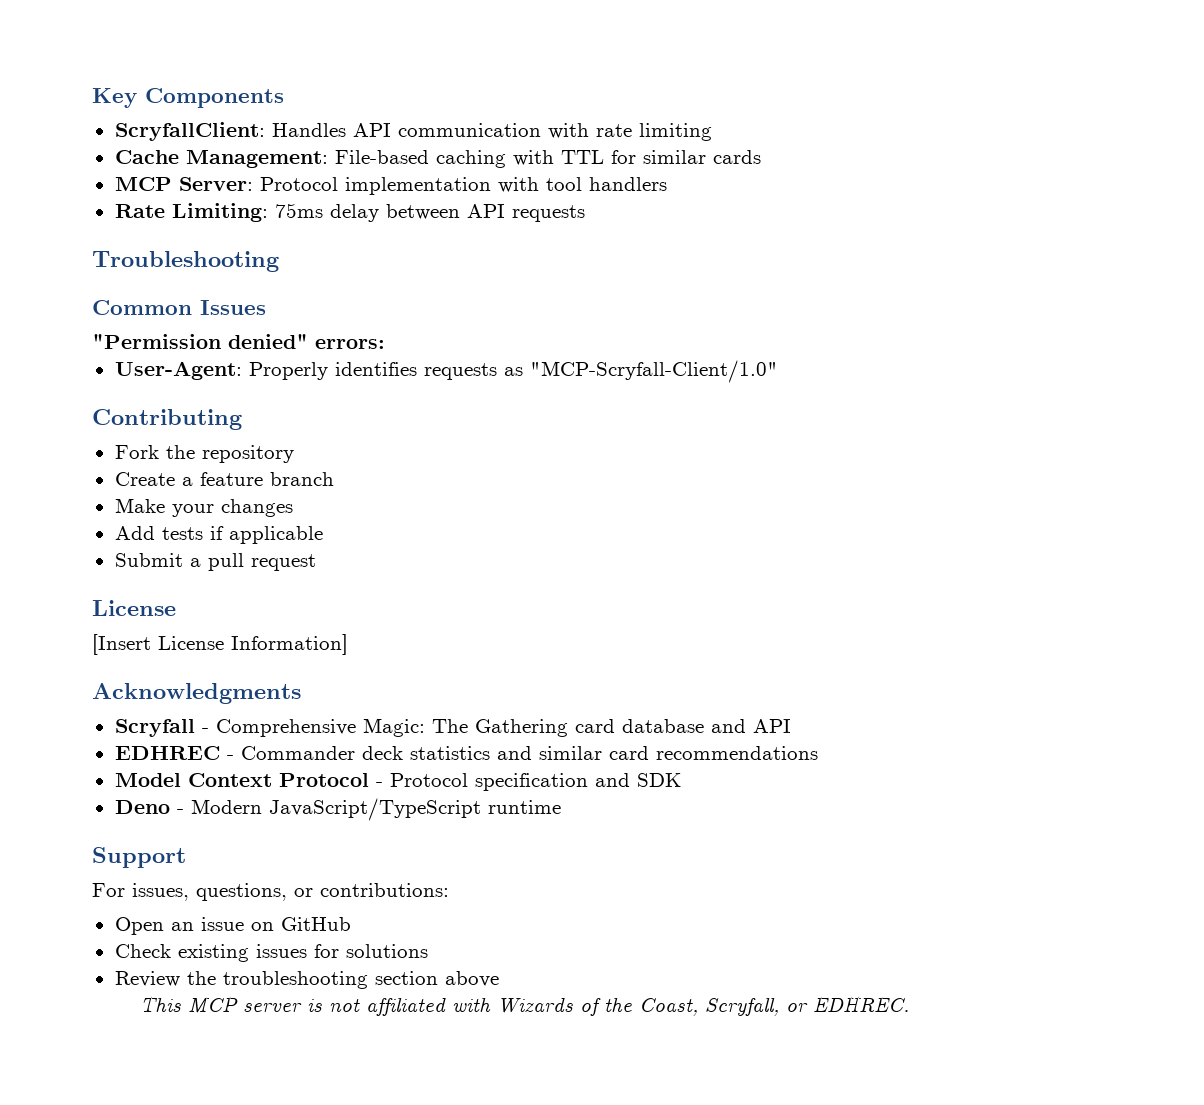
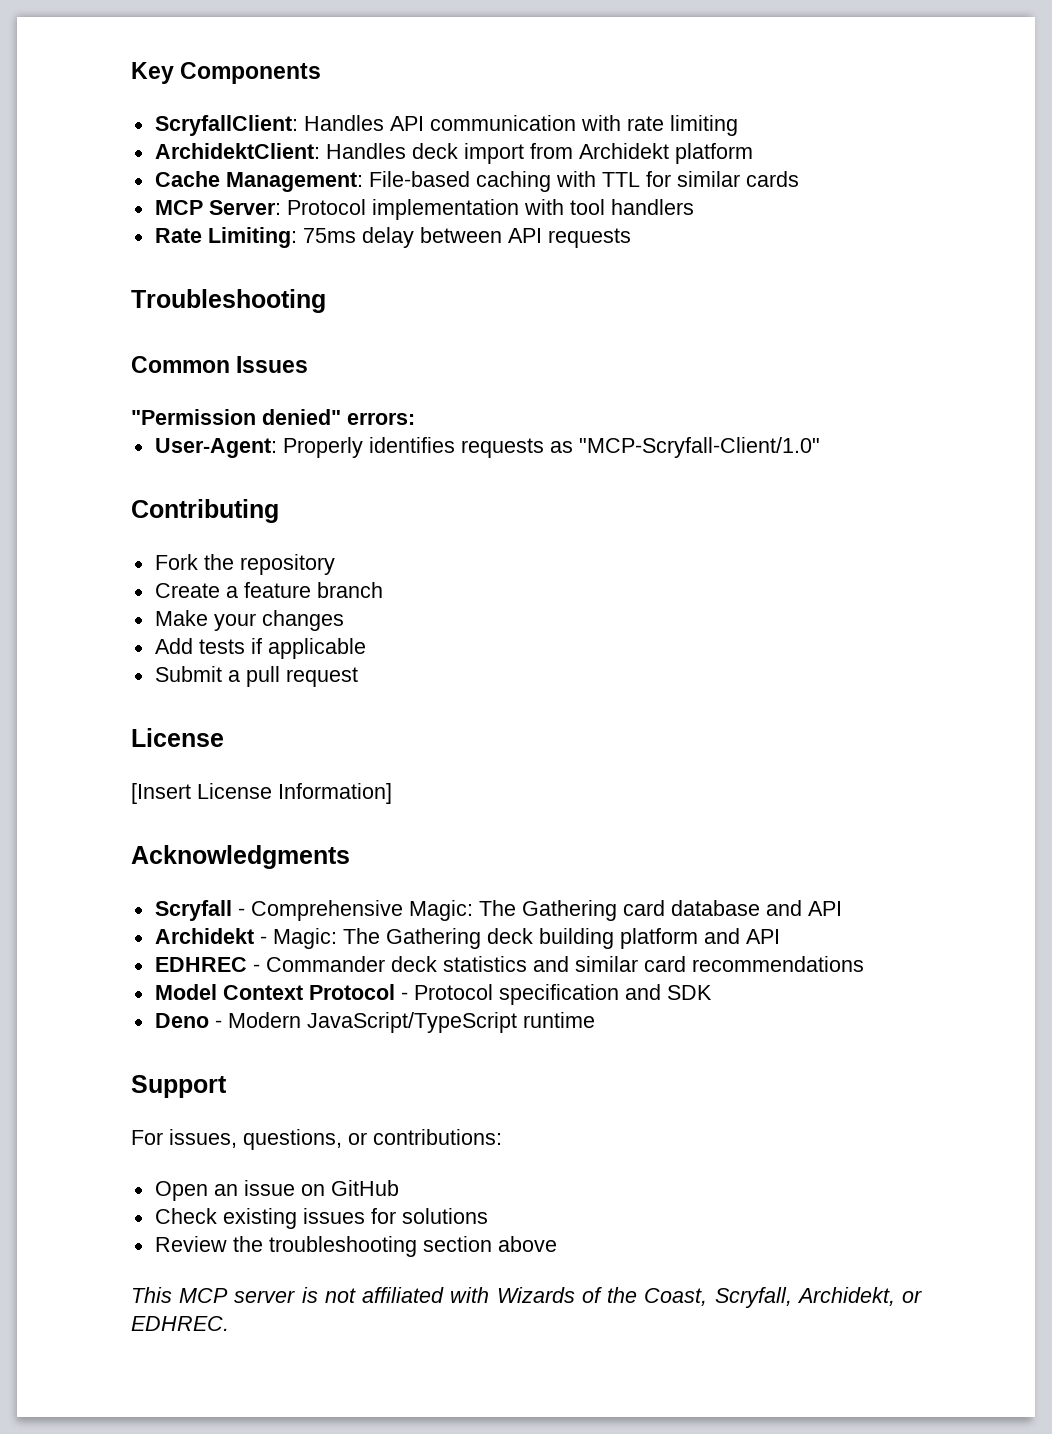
(712, 132) none -> [154,143,753,164] // ArchidektClient: Handles deck import from Archidekt platform
(791, 726) none -> [154,928,780,949] // Archidekt - Magic: The Gathering deck building platform and API
(779, 1006) none -> [796,1287,895,1306] Archidekt,

